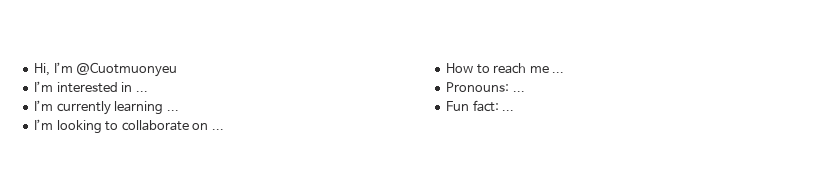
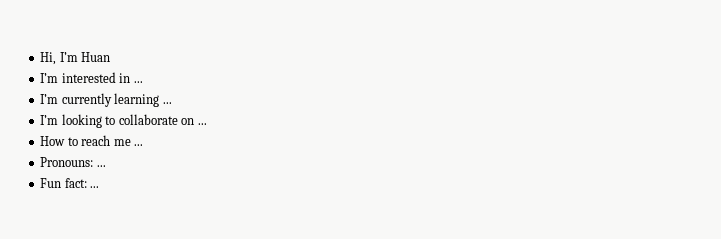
[76,62,178,77] @Cuotmuonyeu -> [81,52,111,62] Huan

